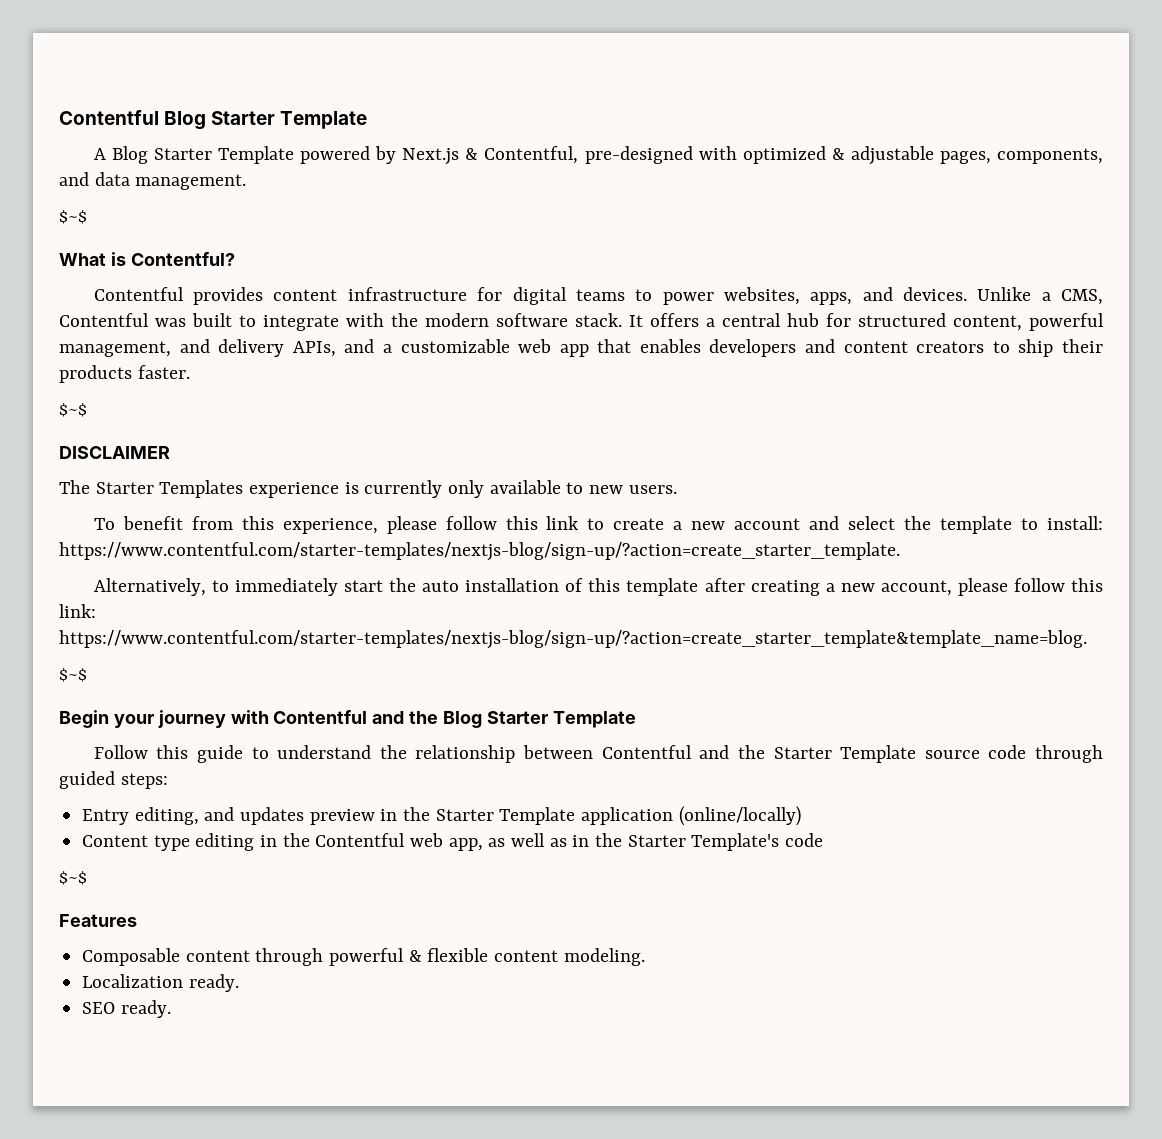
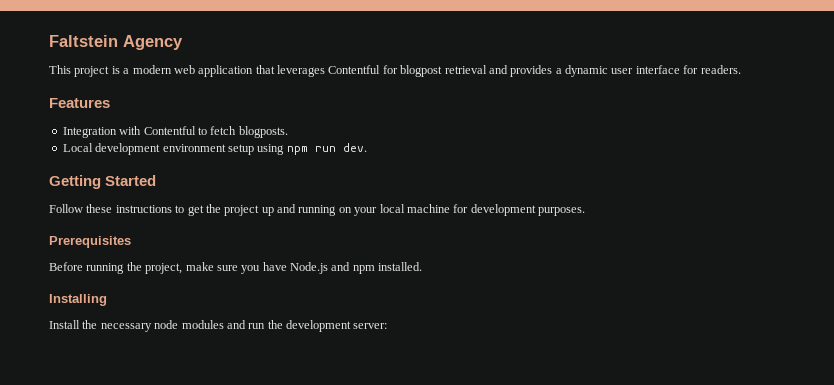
[59,110,368,130] [93,146,1104,165] [59,172,247,190] [59,210,87,224] [59,252,235,266] [93,287,1103,305] [59,313,1104,331] [59,339,1103,357] [59,365,190,383] [59,403,87,417] [59,446,170,459] [59,480,677,498] [93,516,1104,534] [59,542,900,561] [93,578,1103,596] [59,604,96,618] [59,630,1087,649] [59,668,87,682] [59,710,636,728] [93,745,1103,763] [59,771,168,789] [82,806,801,826] [82,833,824,851] [59,871,87,885] [59,914,137,927] [82,948,645,966] [82,974,239,992] [82,1000,171,1018] Contentful Blog Starter Template // A Blog Starter Template powered by Next.js & Contentful, pre-designed with optimized & adjustable pages, components, and data management. // $~$ // What is Contentful? // Contentful provides content infrastructure for digital teams to power websites, apps, and devices. Unlike a CMS, Contentful was built to integrate with the modern software stack. It offers a central hub for structured content, powerful management, and delivery APIs, and a customizable web app that enables developers and content creators to ship their products faster. // $~$ // DISCLAIMER // The Starter Templates experience is currently only available to new users. // To benefit from this experience, please follow this link to create a new account and select the template to install: https://www.contentful.com/starter-templates/nextjs-blog/sign-up/?action=create_starter_template. // Alternatively, to immediately start the auto installation of this template after creating a new account, please follow this link: https://www.contentful.com/starter-templates/nextjs-blog/sign-up/?action=create_starter_template&template_name=blog. // $~$ // Begin your journey with Contentful and the Blog Starter Template // Follow this guide to understand the relationship between Contentful and the Starter Template source code through guided steps: // Entry editing, and updates preview in the Starter Template application (online/locally) // Content type editing in the Contentful web app, as well as in the Starter Template's code // $~$ // Features // Composable content through powerful & flexible content modeling. // Localization ready. // SEO ready. -> [49,35,183,50] [49,65,741,77] [49,98,110,108] [62,126,288,138] [62,143,367,155] [49,175,157,189] [49,204,585,216] [49,236,131,248] [49,262,423,274] [49,294,107,306] [49,320,388,332] Faltstein Agency // This project is a modern web application that leverages Contentful for blogpost retrieval and provides a dynamic user interface for readers. // Features // Integration with Contentful to fetch blogposts. // Local development environment setup using npm run dev. // Getting Started // Follow these instructions to get the project up and running on your local machine for development purposes. // Prerequisites // Before running the project, make sure you have Node.js and npm installed. // Installing // Install the necessary node modules and run the development server:

